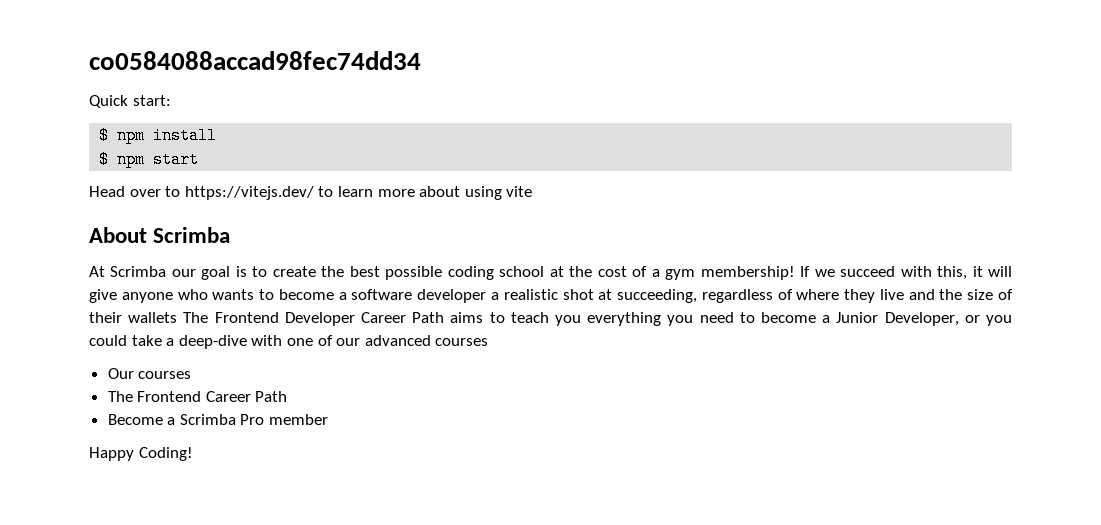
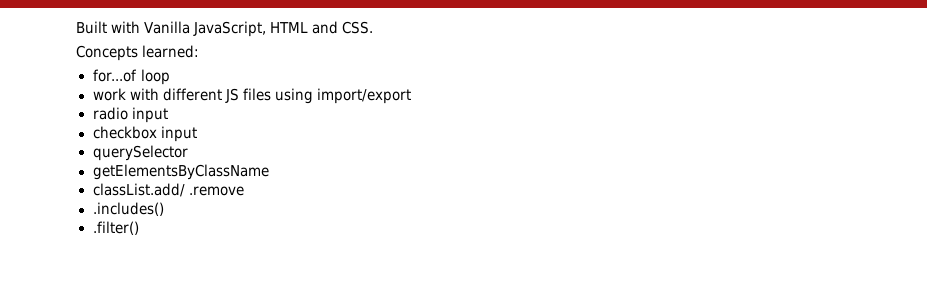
[89,51,421,70] [89,95,171,108] [99,127,218,144] [99,151,200,168] [89,186,533,200] [89,227,231,243] [89,266,1013,280] [89,289,1013,303] [89,312,1013,326] [89,335,489,349] [107,368,192,379] [107,391,288,402] [107,414,329,425] [89,447,193,461] co0584088accad98fec74dd34 // Quick start: // $ npm install // $ npm start // Head over to https://vitejs.dev/ to learn more about using vite // About Scrimba // At Scrimba our goal is to create the best possible coding school at the cost of a gym membership! If we succeed with this, it will give anyone who wants to become a software developer a realistic shot at succeeding, regardless of where they live and the size of their wallets The Frontend Developer Career Path aims to teach you everything you need to become a Junior Developer, or you could take a deep-dive with one of our advanced courses // Our courses // The Frontend Career Path // Become a Scrimba Pro member // Happy Coding! -> [76,21,374,37] [76,45,200,61] [92,69,170,85] [92,88,411,104] [92,107,168,123] [92,126,197,142] [92,145,188,161] [92,164,269,180] [92,183,244,197] [92,202,164,216] [92,221,139,235] Built with Vanilla JavaScript, HTML and CSS. // Concepts learned: // for...of loop // work with different JS files using import/export // radio input // checkbox input // querySelector // getElementsByClassName // classList.add/ .remove // .includes() // .filter()

